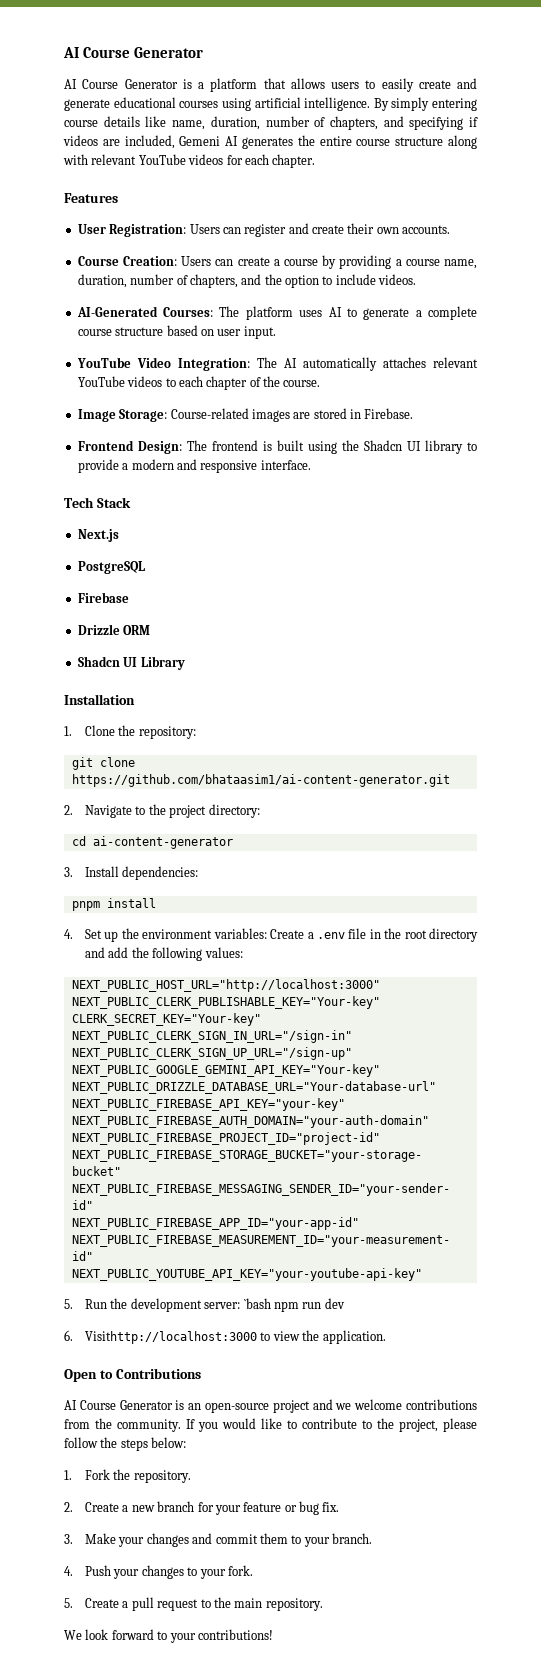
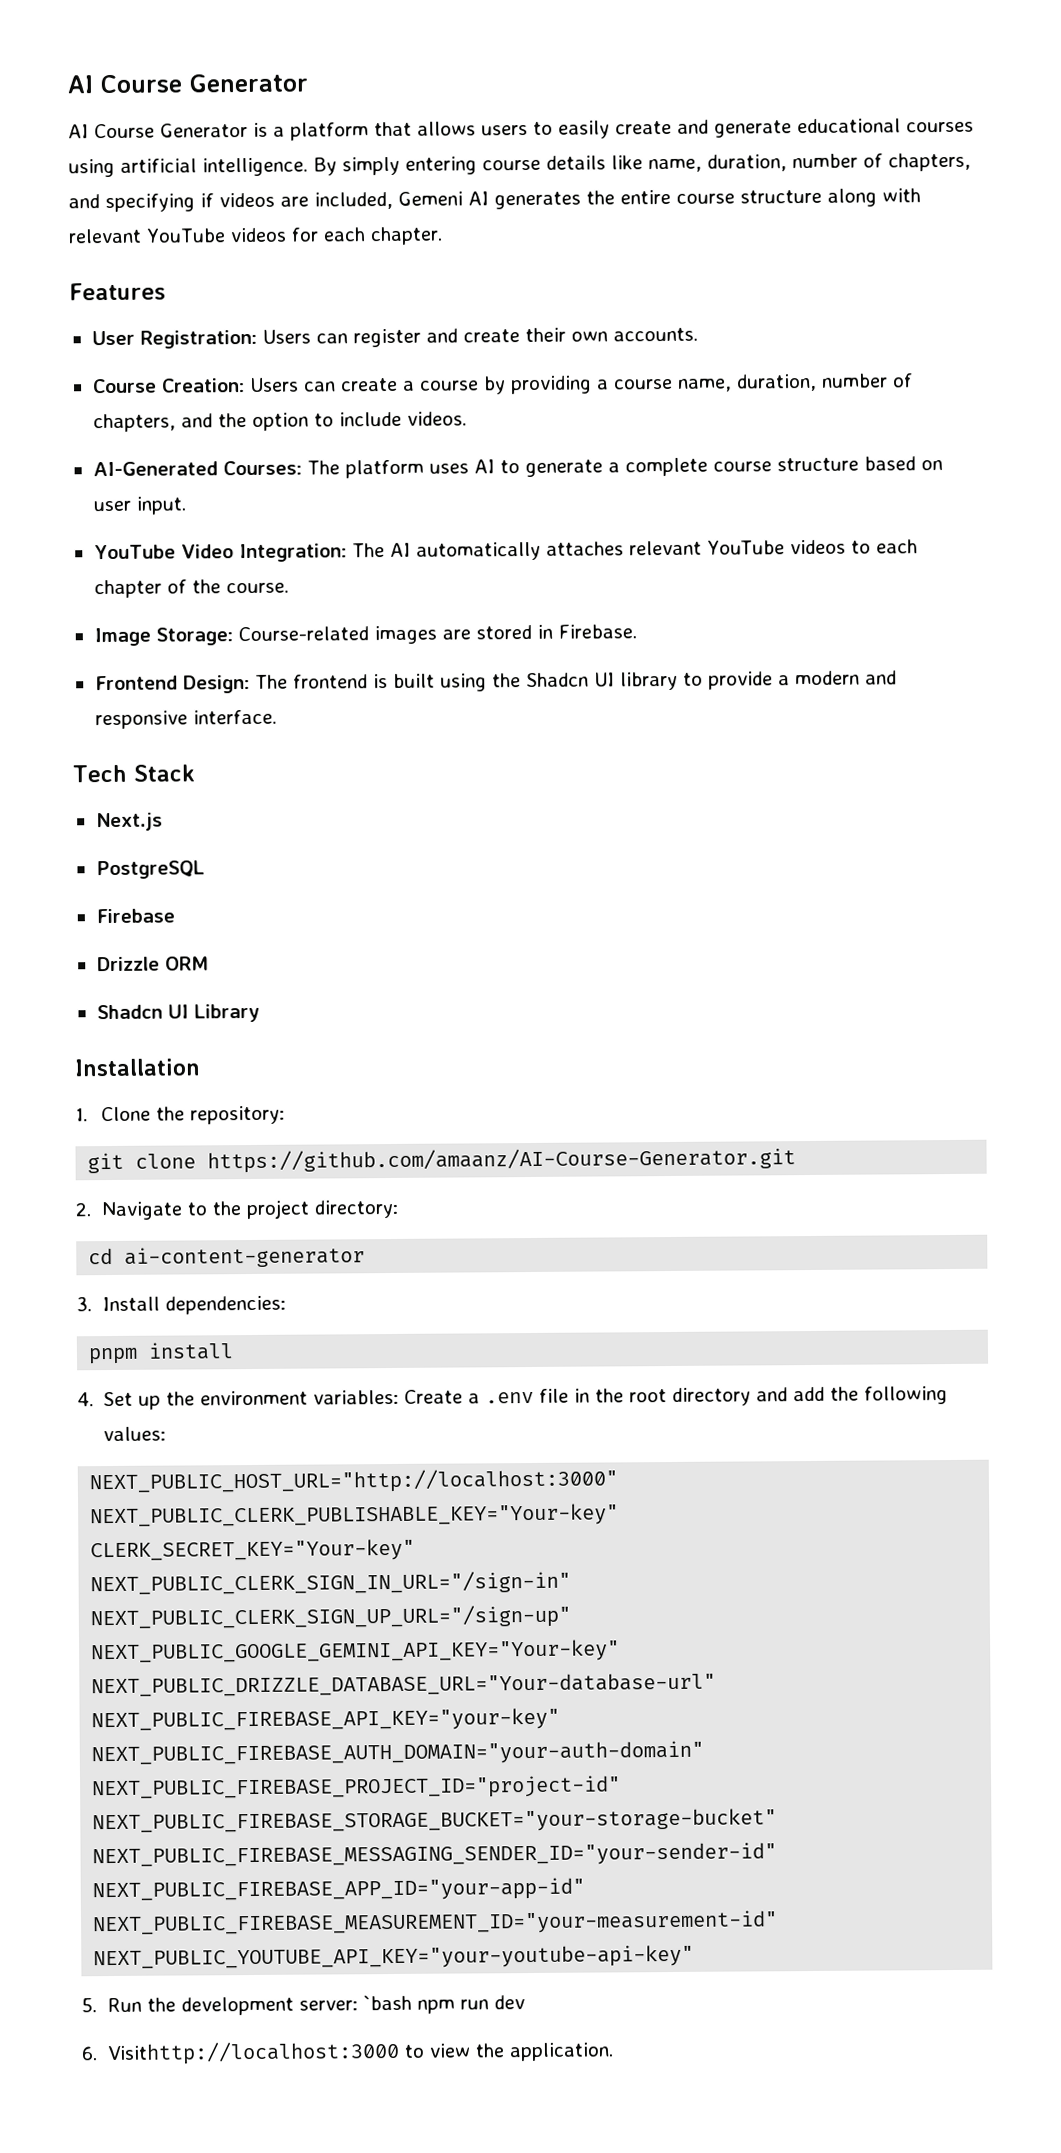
[71,774,450,787] https://github.com/bhataasim1/ai-content-generator.git -> [207,1147,797,1174] https://github.com/amaanz/AI-Course-Generator.git
[64,1368,201,1382] [64,1399,478,1413] [64,1418,477,1432] [64,1437,187,1451] [64,1469,191,1483] [64,1501,340,1515] [64,1533,373,1547] [64,1565,253,1579] [64,1597,323,1611] [64,1629,273,1643] // Open to Contributions // AI Course Generator is an open-source project and we welcome contributions from the community. If you would like to contribute to the project, please follow the steps below: // 1. Fork the repository. // 2. Create a new branch for your feature or bug fix. // 3. Make your changes and commit them to your branch. // 4. Push your changes to your fork. // 5. Create a pull request to the main repository. // We look forward to your contributions! -> (614, 2052) none

